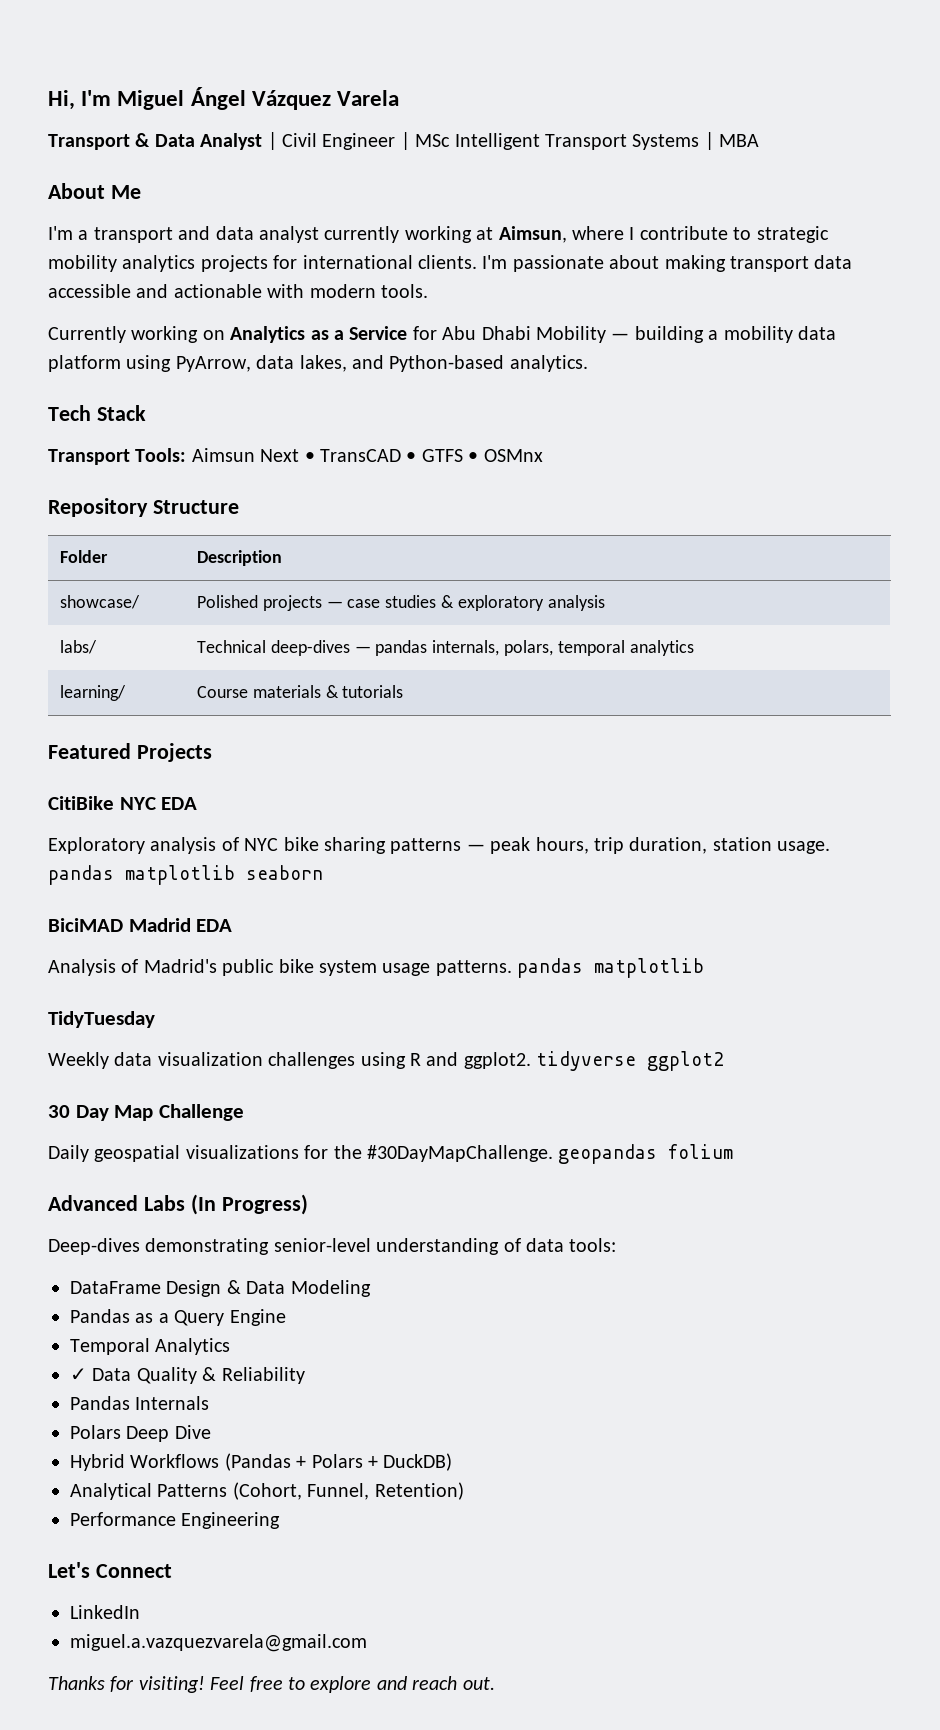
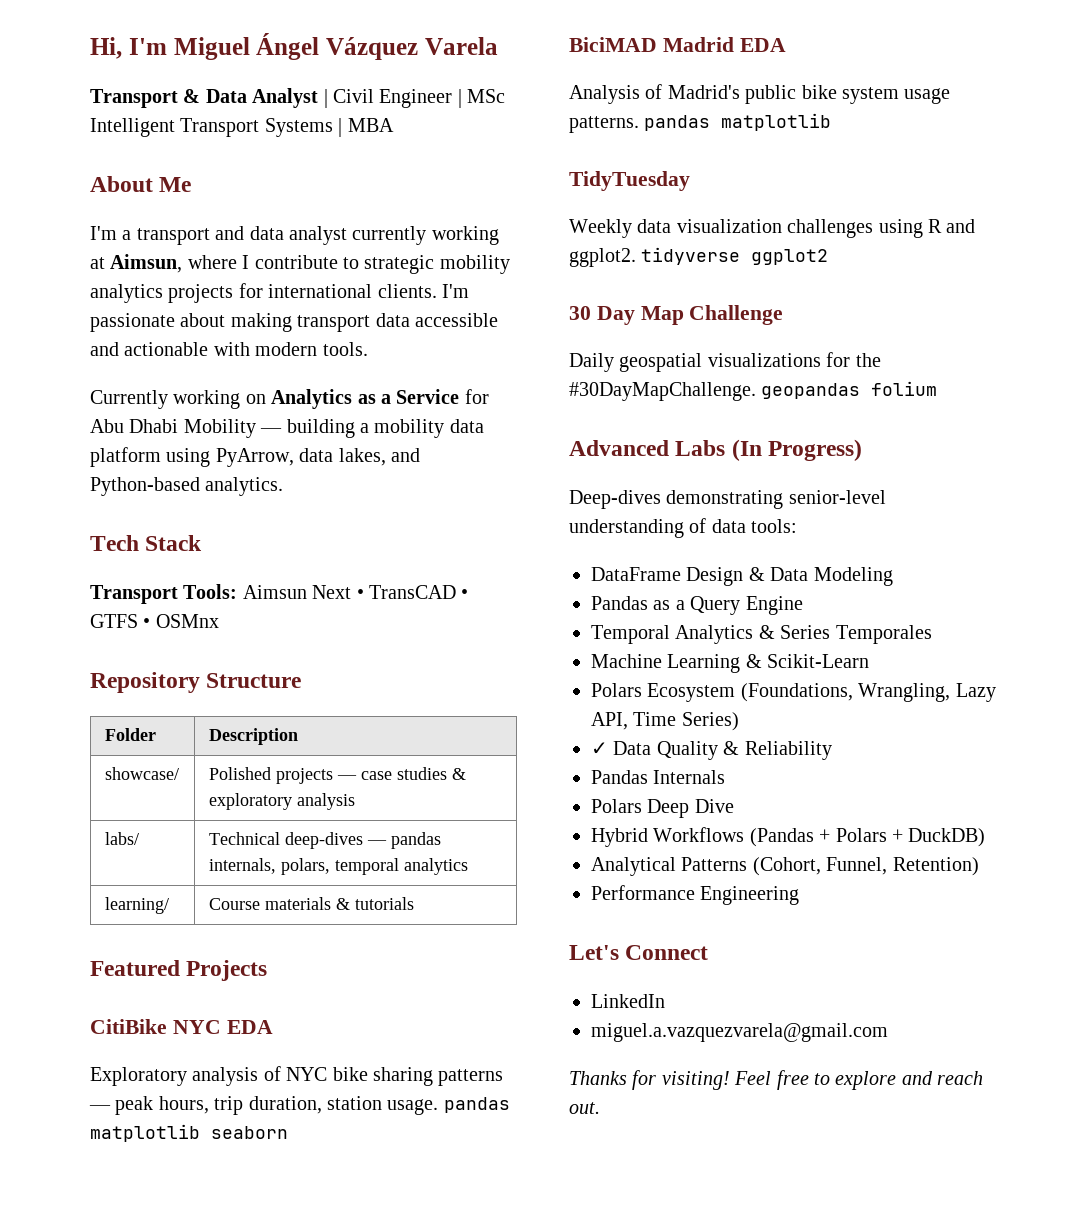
(231, 1346) none -> [758,625,932,644] [591,654,870,673] [591,683,996,702] [591,712,739,731] & Series Temporales // Machine Learning & Scikit-Learn // Polars Ecosystem (Foundations, Wrangling, Lazy API, Time Series)

